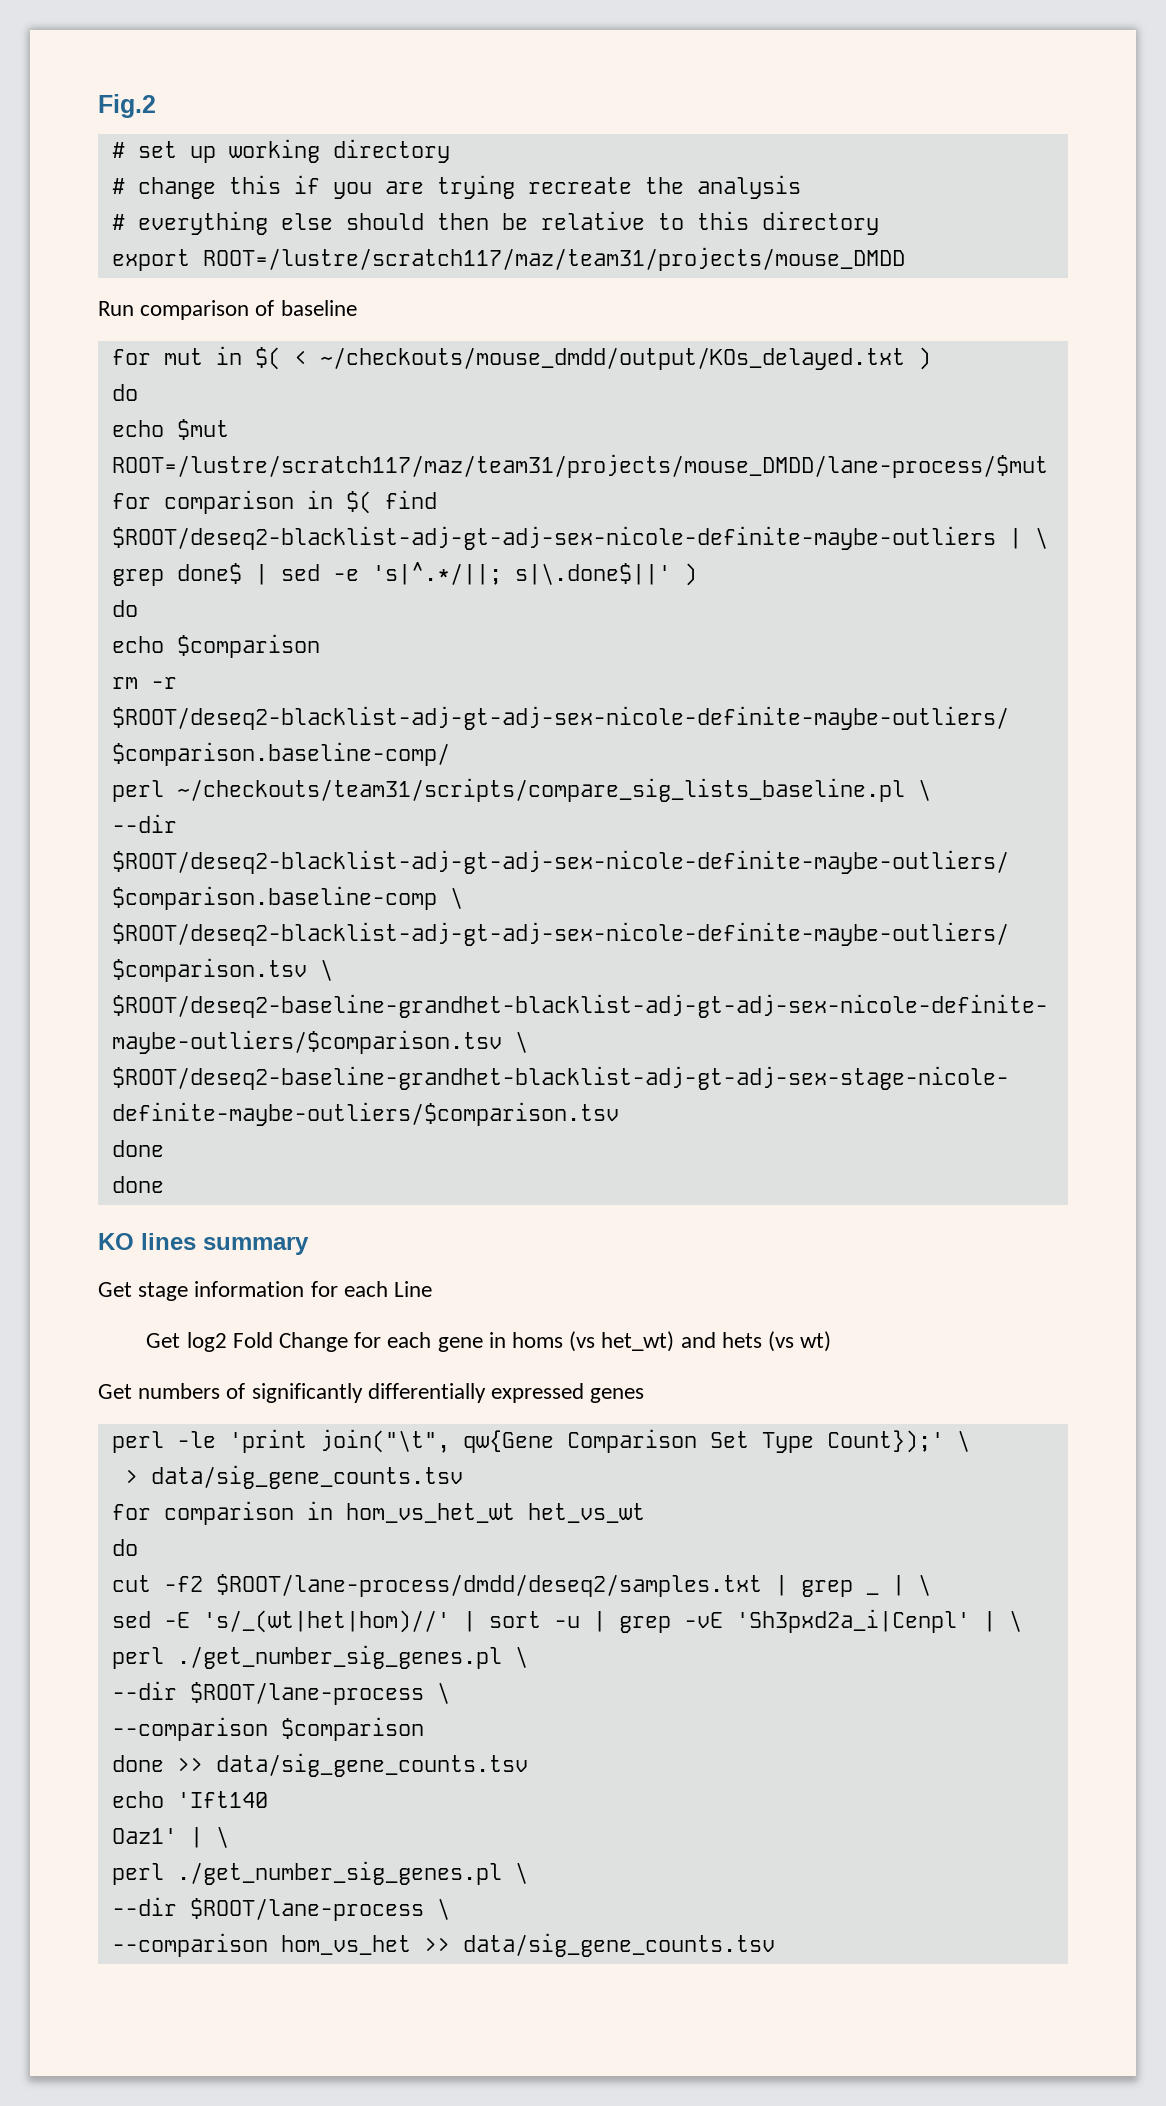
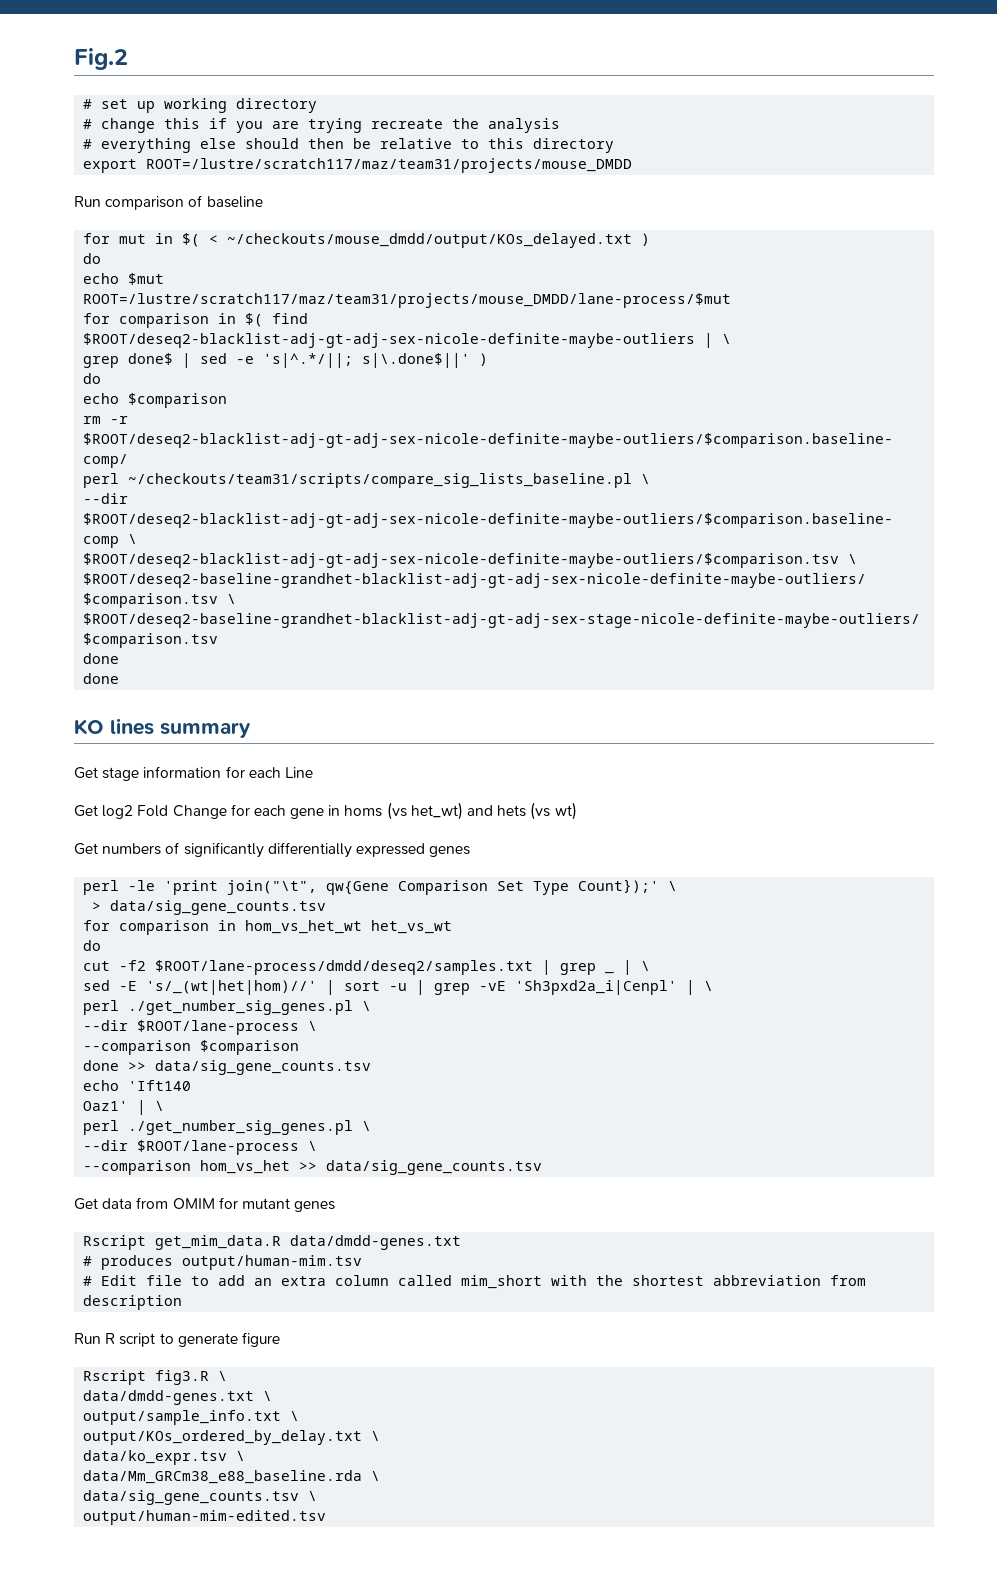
(775, 1945) none -> [74,1197,336,1212] [83,1235,462,1250] [83,1255,363,1270] [83,1275,867,1289] [83,1295,183,1310] [74,1332,280,1347] [83,1370,228,1385] [83,1390,273,1405] [83,1410,300,1425] [83,1430,381,1445] [83,1450,246,1465] [83,1470,381,1484] [83,1490,318,1505] [83,1510,327,1525] // Get data from OMIM for mutant genes // Rscript get_mim_data.R data/dmdd-genes.txt // # produces output/human-mim.tsv // # Edit file to add an extra column called mim_short with the shortest abbreviation from description // Run R script to generate figure // Rscript fig3.R \ // data/dmdd-genes.txt \ // output/sample_info.txt \ // output/KOs_ordered_by_delay.txt \ // data/ko_expr.tsv \ // data/Mm_GRCm38_e88_baseline.rda \ // data/sig_gene_counts.tsv \ // output/human-mim-edited.tsv

